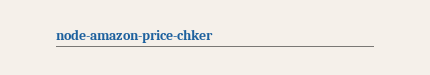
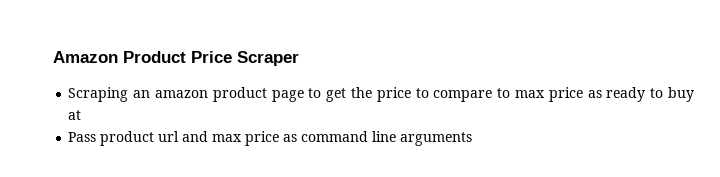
[56,29,213,43] node-amazon-price-chker -> [53,51,299,66] [68,87,694,102] [68,110,82,120] [68,131,473,146] Amazon Product Price Scraper // Scraping an amazon product page to get the price to compare to max price as ready to buy at // Pass product url and max price as command line arguments

